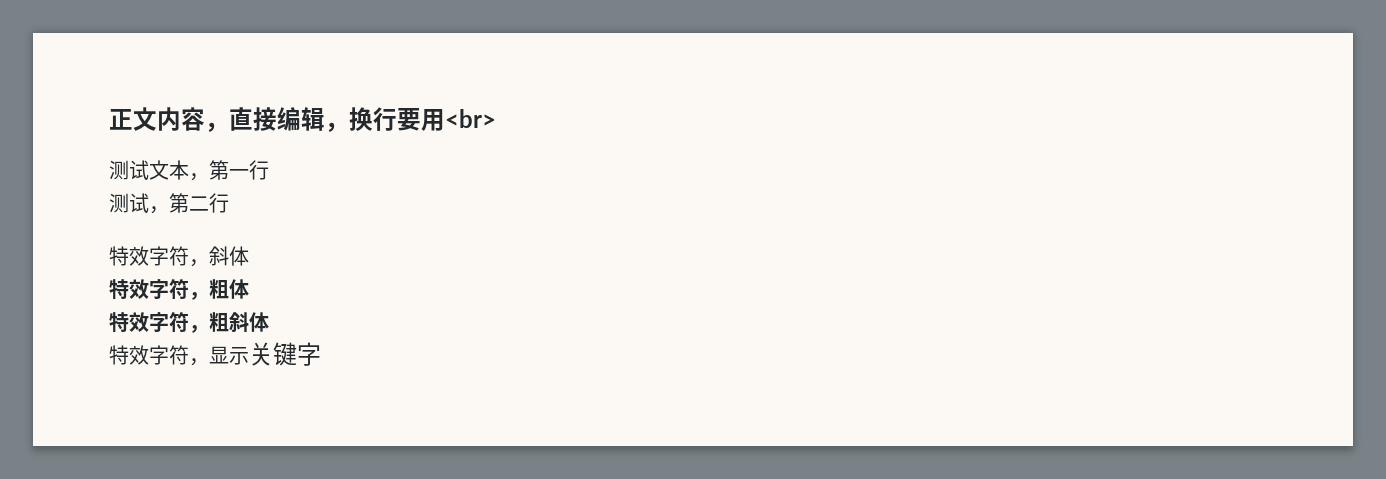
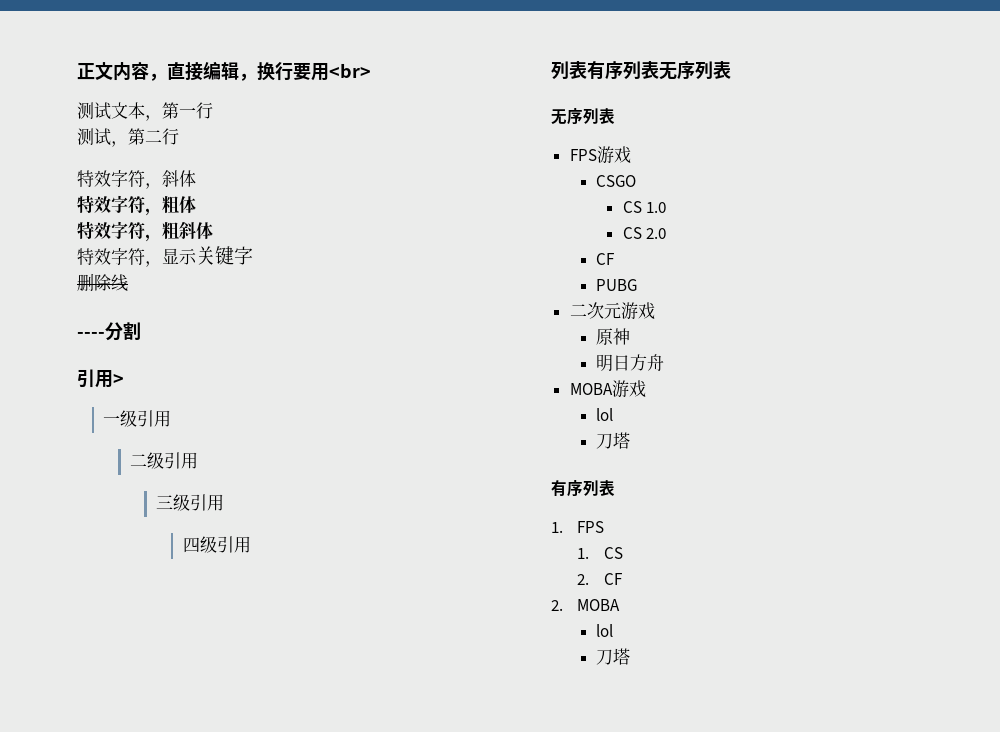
(321, 354) none -> [77,273,128,292] [77,322,141,341] [77,369,124,388] [103,410,172,427] [129,452,198,469] [156,494,225,511] [182,536,251,553] [551,61,731,80] [551,108,615,125] [569,146,631,164] [596,175,637,187] [622,201,667,213] [622,227,667,239] [596,253,615,265] [596,279,638,291] [569,302,655,320] [596,328,631,345] [596,354,665,372] [569,380,646,398] [596,408,614,421] [596,432,631,449] [551,480,615,497] [551,521,605,533] [577,547,623,559] [577,573,622,585] [551,599,621,611] [596,624,614,637] [596,648,631,665] // 删除线 // ----分割 // 引用> // 一级引用 // 二级引用 // 三级引用 // 四级引用 // 列表有序列表无序列表 // 无序列表 // FPS游戏 // CSGO // CS 1.0 // CS 2.0 // CF // PUBG // 二次元游戏 // 原神 // 明日方舟 // MOBA游戏 // lol // 刀塔 // 有序列表 // 1. FPS // 1. CS // 2. CF // 2. MOBA // lol // 刀塔

